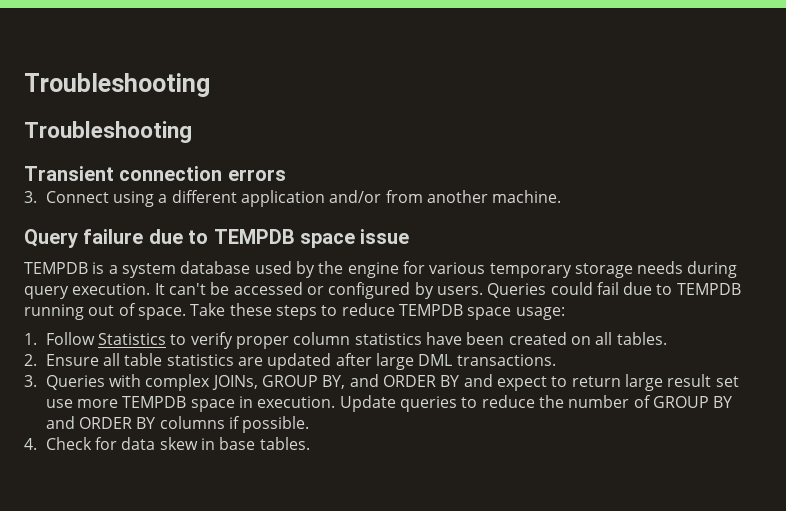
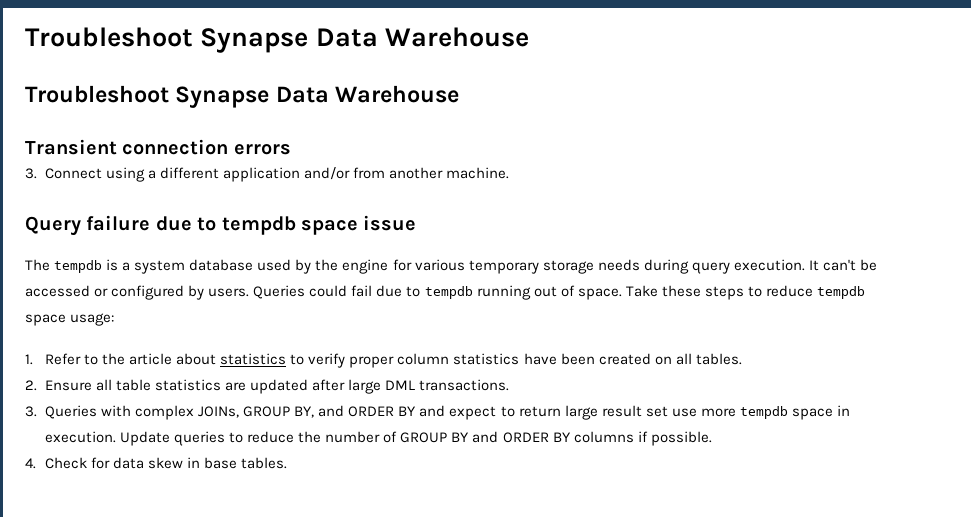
[24,73,210,97] [24,121,192,143] Troubleshooting // Troubleshooting -> [25,27,529,53] [25,85,460,108] Troubleshoot Synapse Data Warehouse // Troubleshoot Synapse Data Warehouse
[213,229,295,244] TEMPDB -> [221,216,296,235] tempdb
[24,262,88,274] TEMPDB -> [25,259,103,273] The tempdb
[676,283,741,295] TEMPDB -> [424,286,473,299] tempdb
[398,304,463,316] TEMPDB -> [816,286,865,299] tempdb
[45,332,167,345] Follow Statistics -> [44,353,287,365] Refer to the article about statistics
[122,396,187,408] TEMPDB -> [739,406,788,419] tempdb

